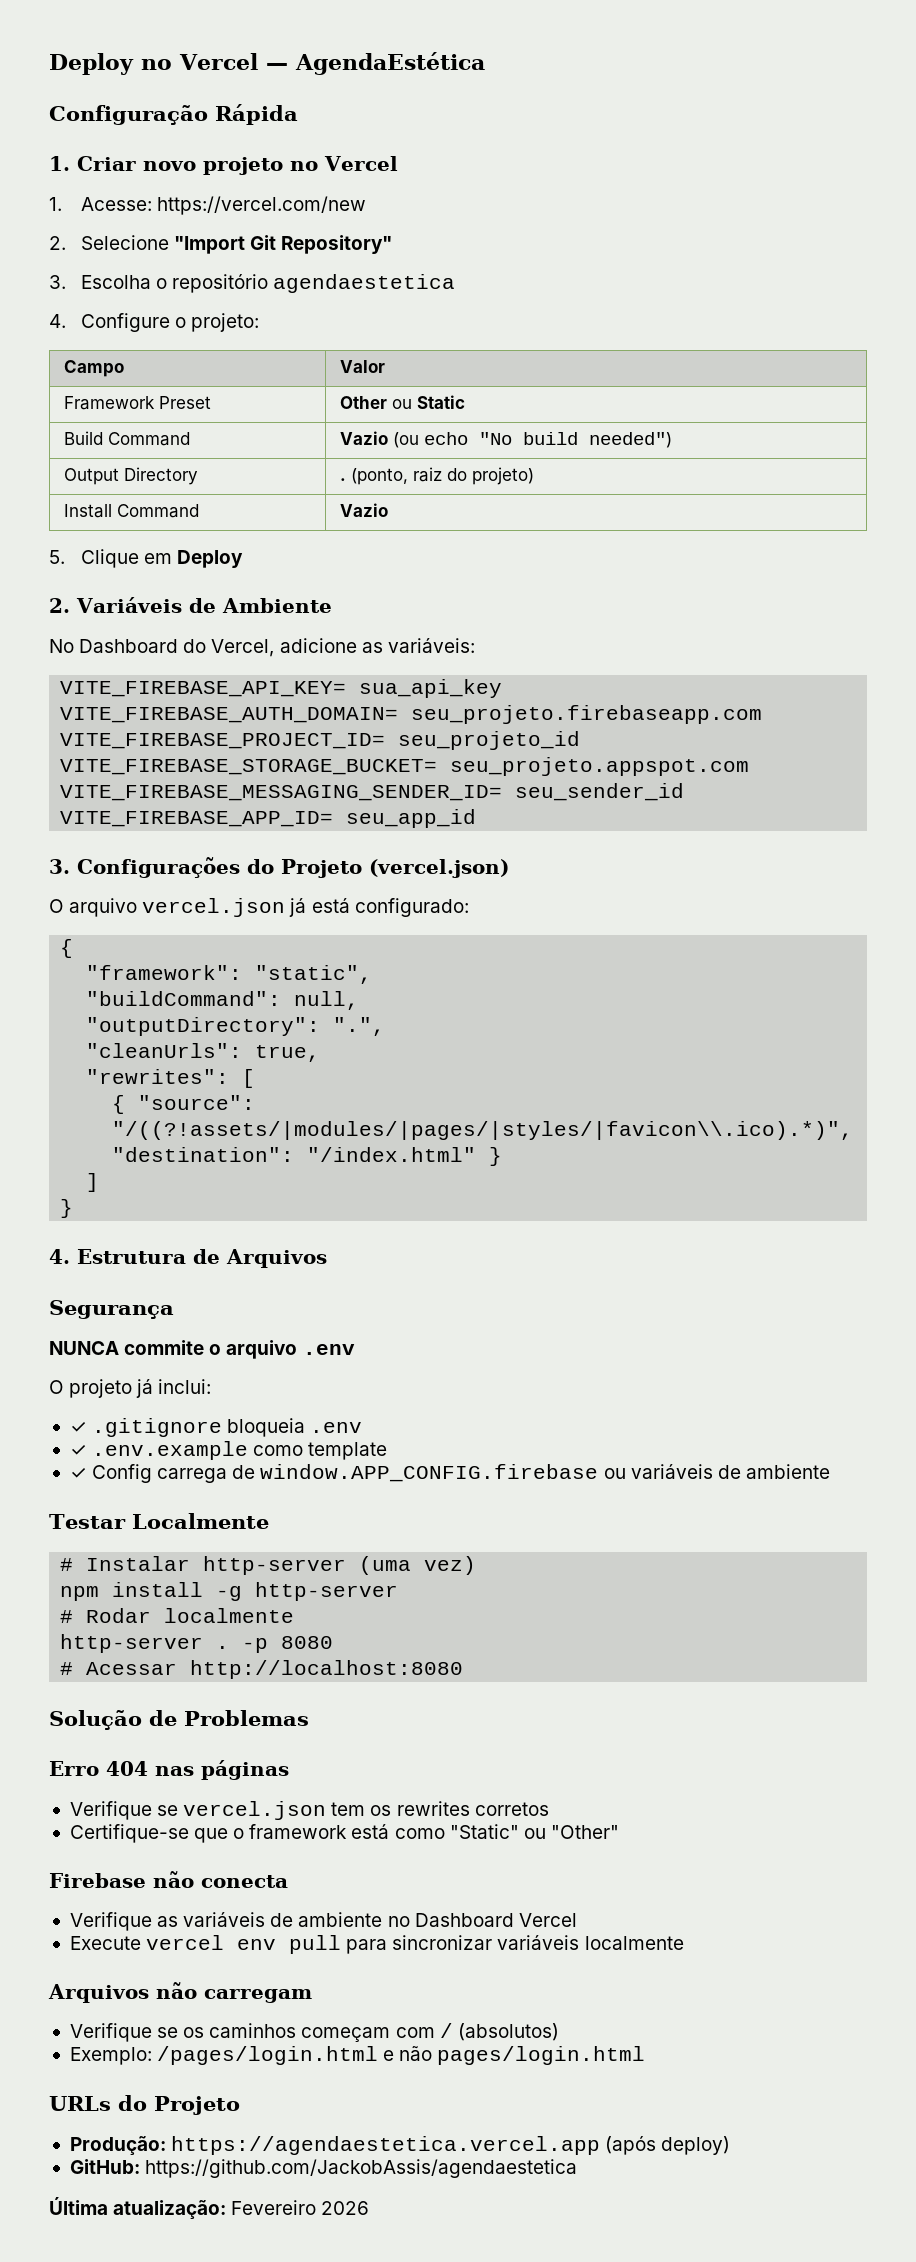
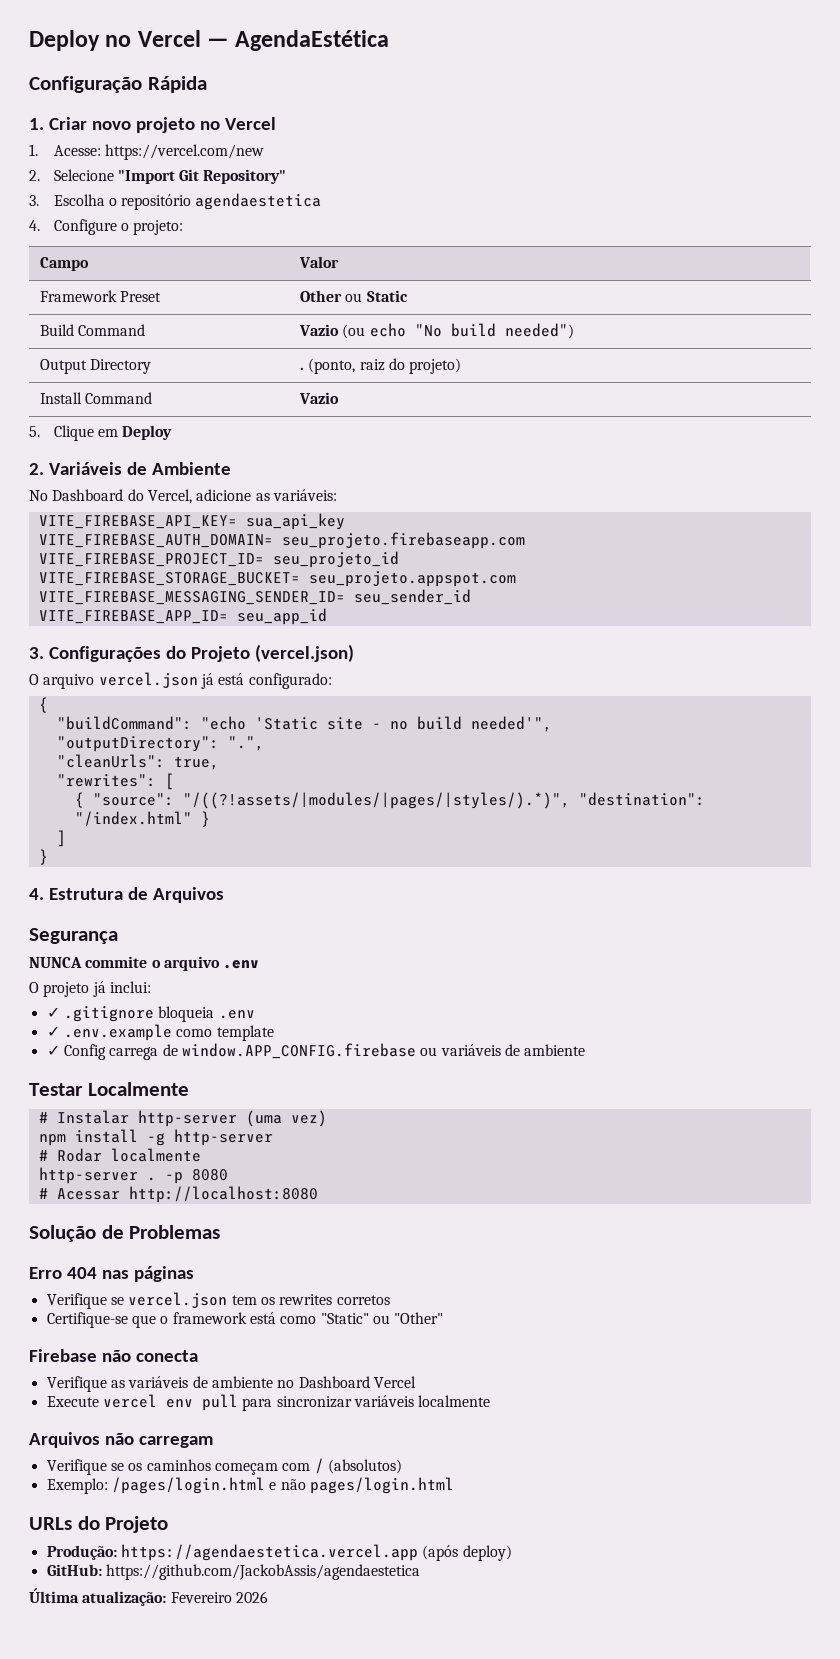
[86,965,373,984] // "framework": "static", -> (48, 705) none
[294,991,360,1010] null, -> [200,716,552,732] "echo 'Static site - no build needed'",
[112,1121,854,1140] "/((?!assets/|modules/|pages/|styles/|favicon\\.ico).*)", -> [182,792,570,809] "/((?!assets/|modules/|pages/|styles/).*)",

